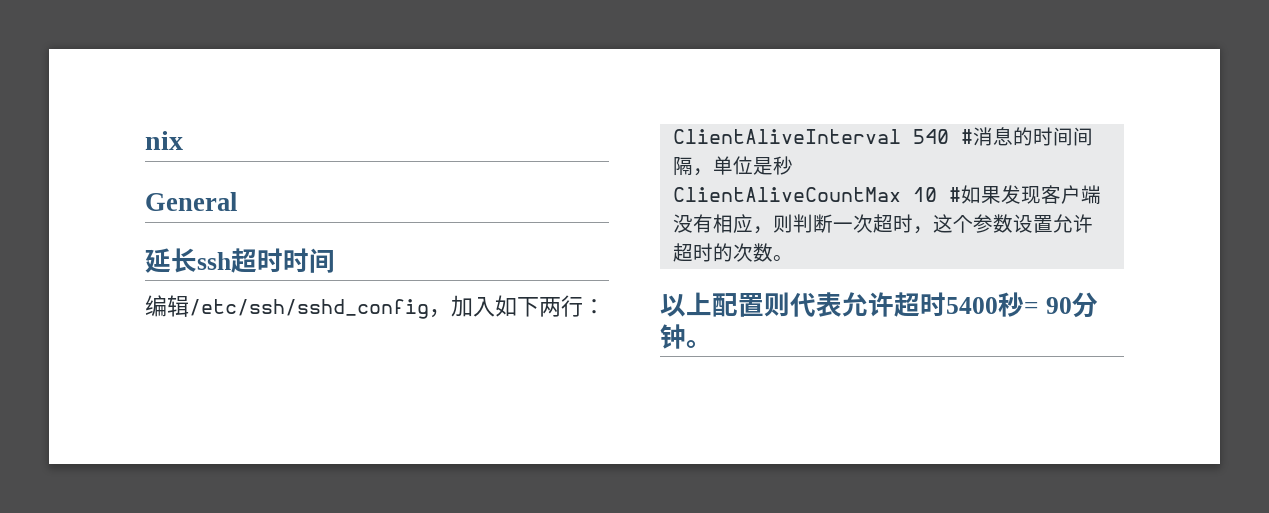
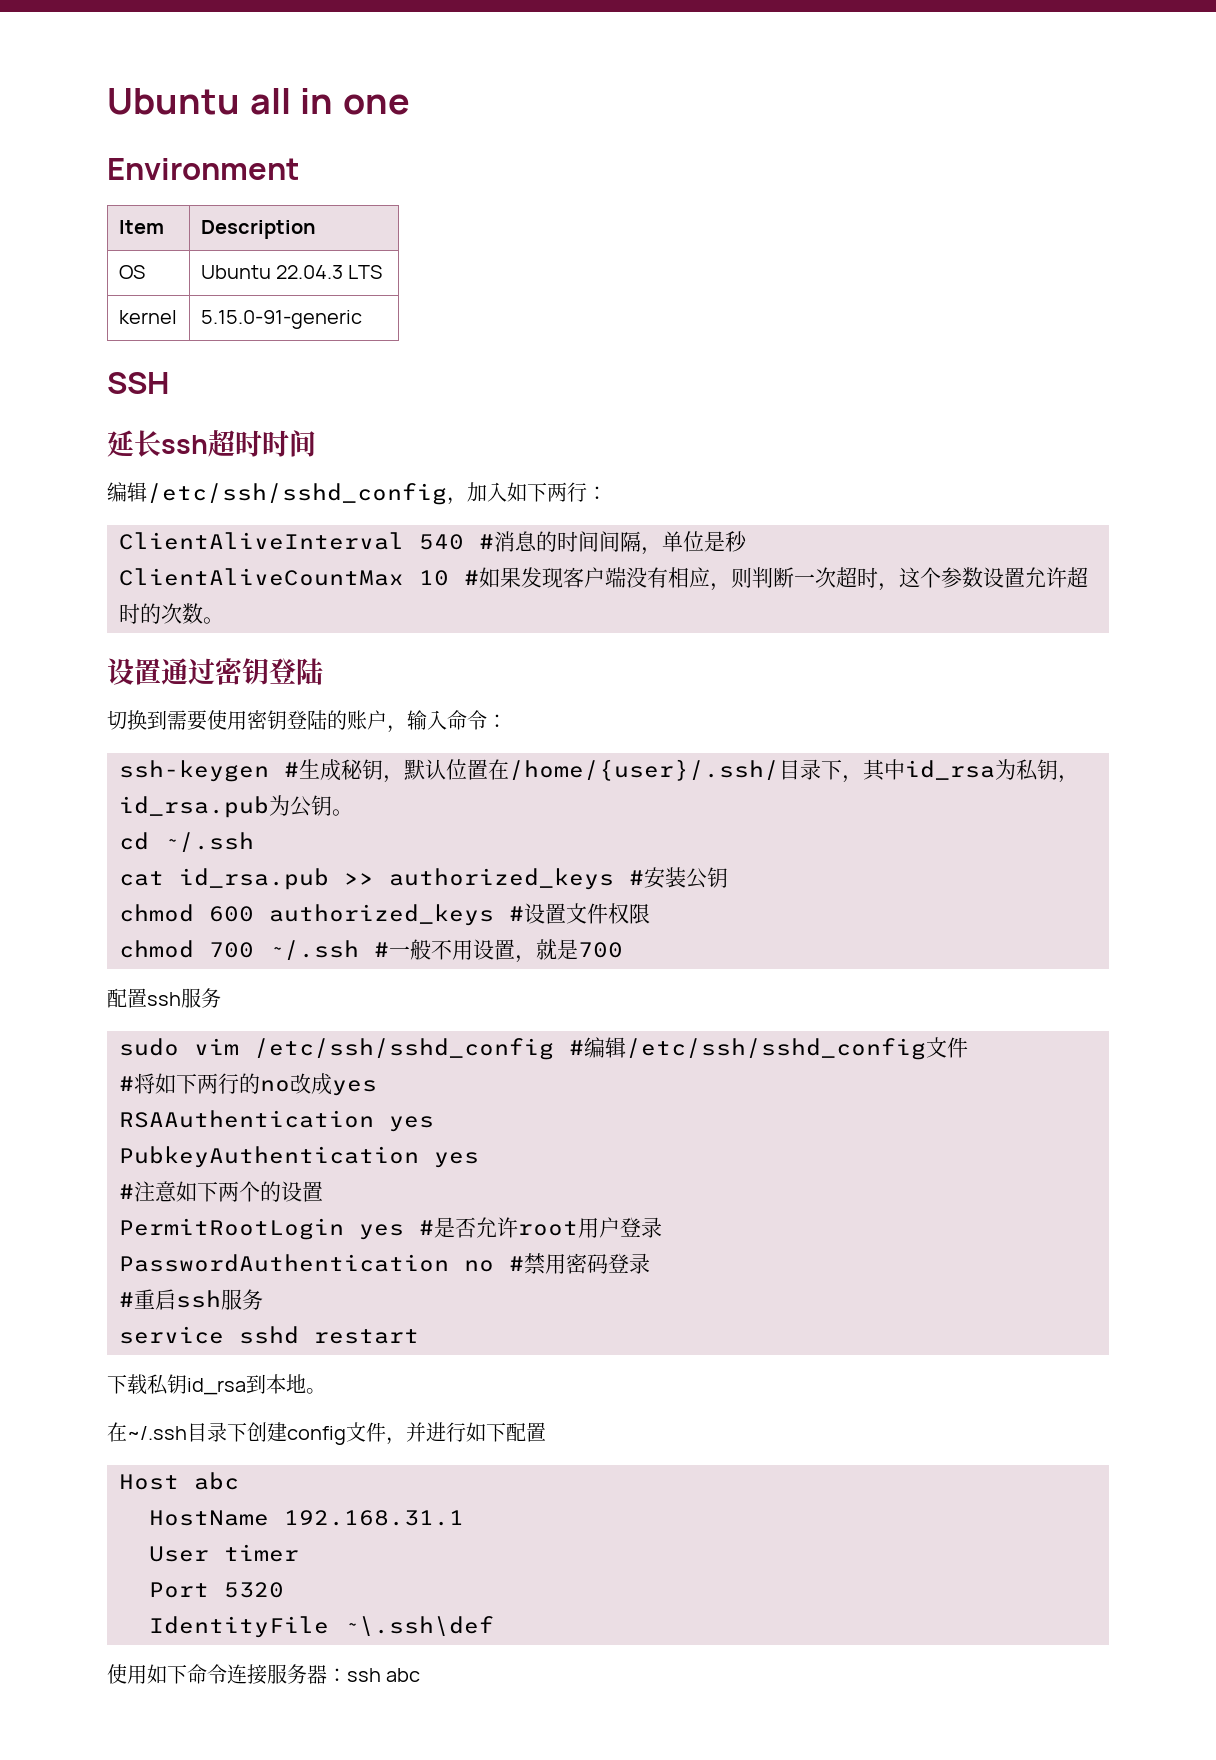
[145,131,183,150] [145,192,237,211] nix // General -> [107,88,411,115] [107,158,299,180] [118,220,164,234] [200,220,316,239] [118,265,145,279] [200,265,383,279] [118,310,177,324] [200,310,362,329] [107,372,169,394] Ubuntu all in one // Environment // Item | Description // OS | Ubuntu 22.04.3 LTS // kernel | 5.15.0-91-generic // SSH
[660,292,1098,318] [660,324,712,349] 以上配置则代表允许超时5400秒= 90分钟。 -> [107,658,323,685] [107,710,507,733] [119,759,1079,783] [119,795,353,818] [119,832,254,852] [119,867,728,890] [119,903,650,926] [119,939,623,963] [107,988,221,1008] [119,1037,968,1060] [119,1073,377,1096] [119,1110,434,1132] [119,1146,479,1168] [119,1181,323,1202] [119,1217,662,1240] [119,1253,650,1274] [119,1289,263,1310] [119,1326,419,1344] [107,1374,326,1395] [107,1422,546,1445] [119,1472,239,1490] [149,1510,464,1526] [149,1544,299,1562] [149,1582,284,1598] [149,1616,494,1638] [107,1664,421,1685] 设置通过密钥登陆 // 切换到需要使用密钥登陆的账户，输入命令： // ssh-keygen #生成秘钥，默认位置在/home/{user}/.ssh/目录下，其中id_rsa为私钥，id_rsa.pub为公钥。 // cd ~/.ssh // cat id_rsa.pub >> authorized_keys #安装公钥 // chmod 600 authorized_keys #设置文件权限 // chmod 700 ~/.ssh #一般不用设置，就是700 // 配置ssh服务 // sudo vim /etc/ssh/sshd_config #编辑/etc/ssh/sshd_config文件 // #将如下两行的no改成yes // RSAAuthentication yes // PubkeyAuthentication yes // #注意如下两个的设置 // PermitRootLogin yes #是否允许root用户登录 // PasswordAuthentication no #禁用密码登录 // #重启ssh服务 // service sshd restart // 下载私钥id_rsa到本地。 // 在~/.ssh目录下创建config文件，并进行如下配置 // Host abc // HostName 192.168.31.1 // User timer // Port 5320 // IdentityFile ~\.ssh\def // 使用如下命令连接服务器：ssh abc

